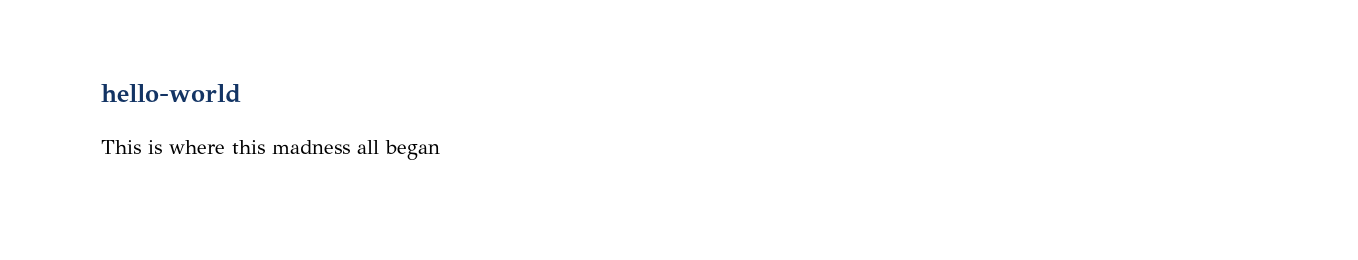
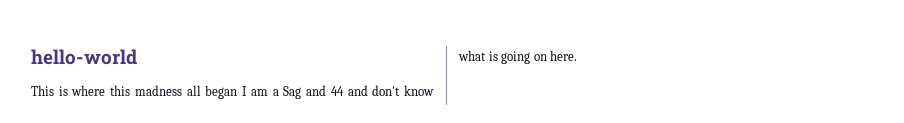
(440, 150) none -> [242,85,435,99] [458,50,578,64] I am a Sag and 44 and don't know what is going on here.

